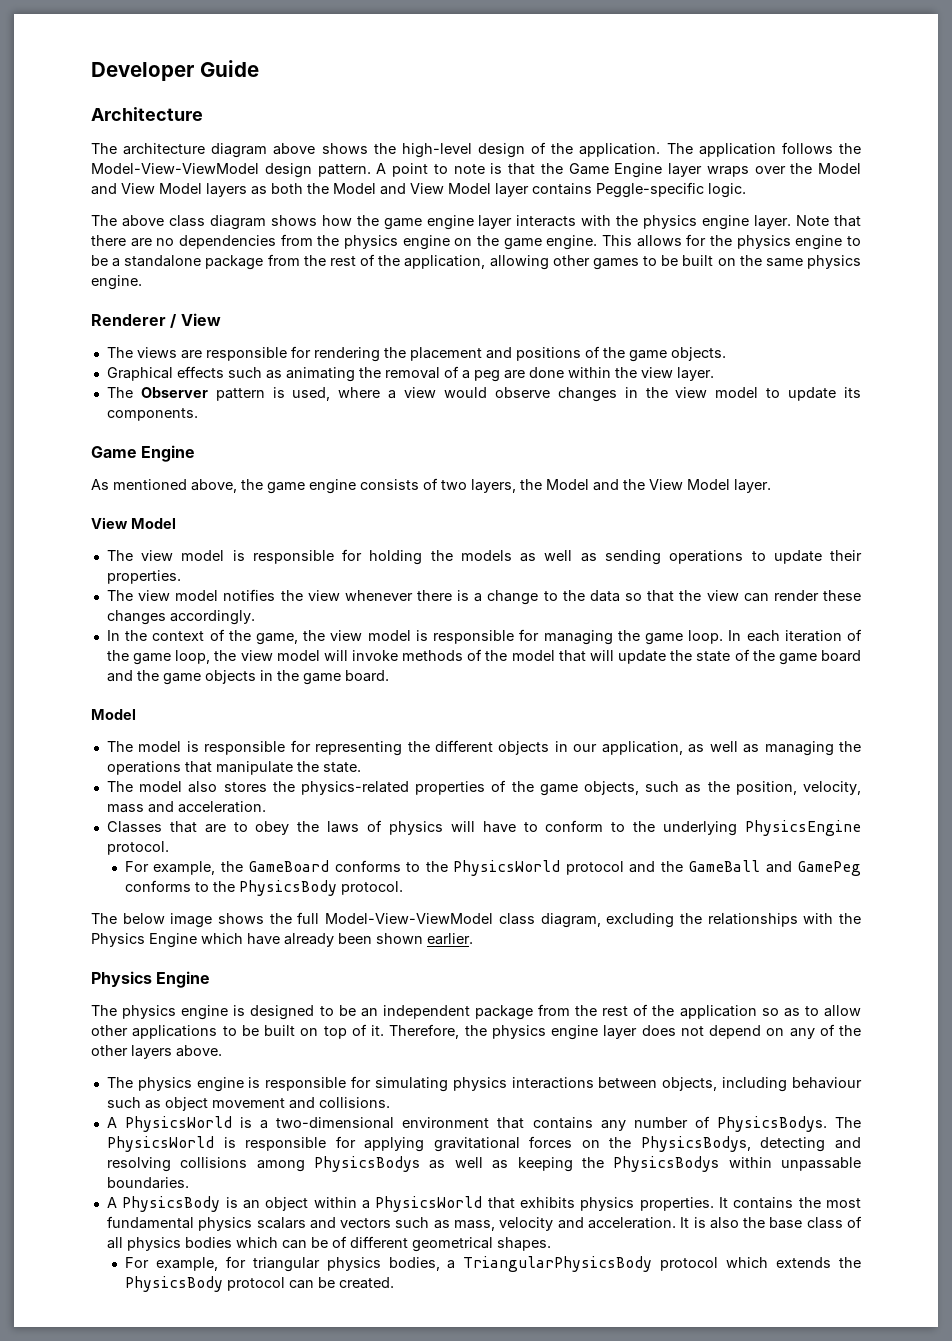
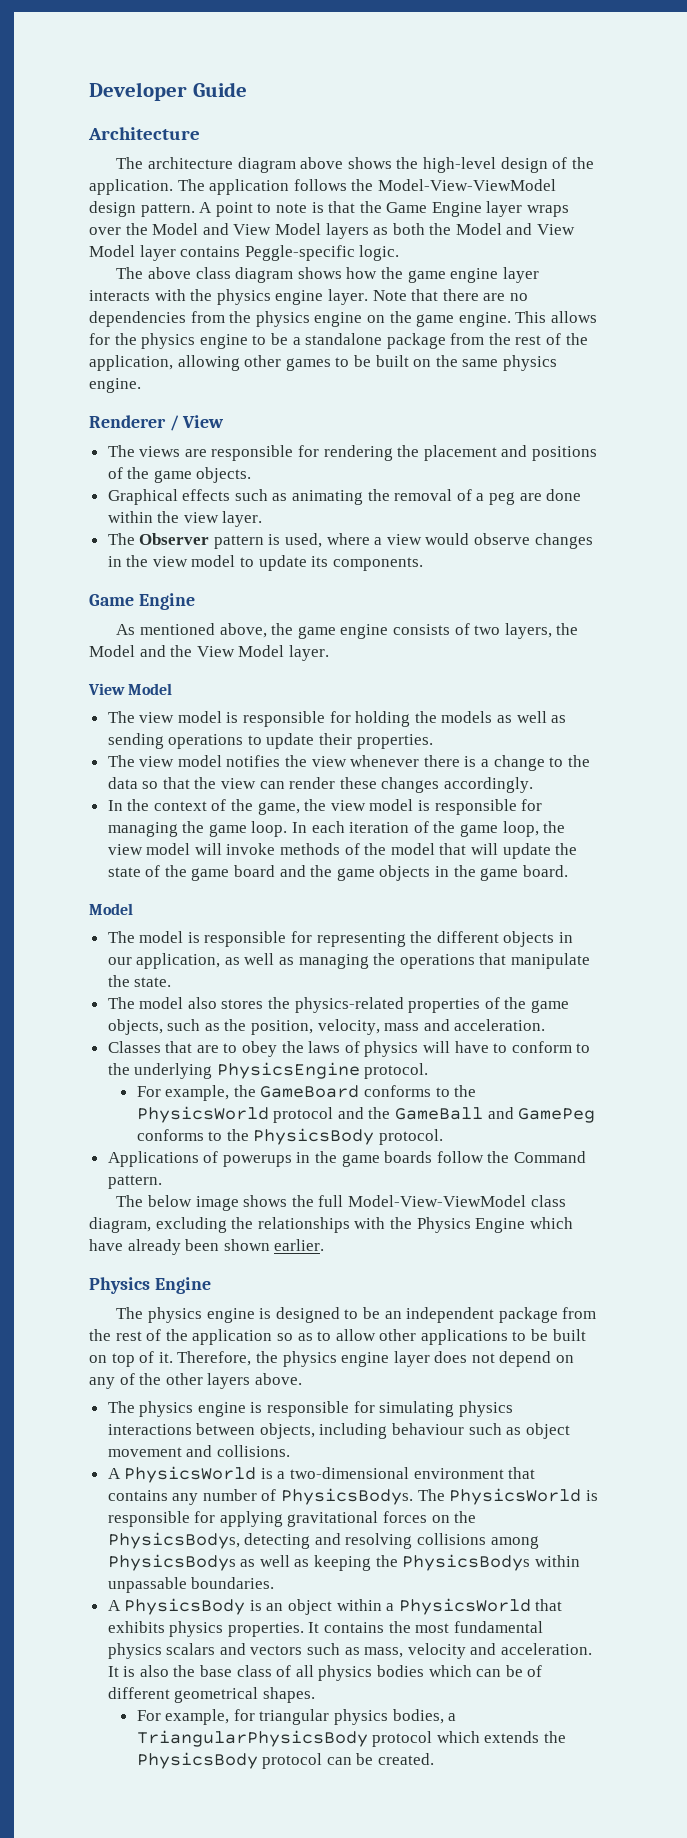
(403, 888) none -> [107,1151,587,1167] [107,1175,162,1189] // Applications of powerups in the game boards follow the Command pattern.

